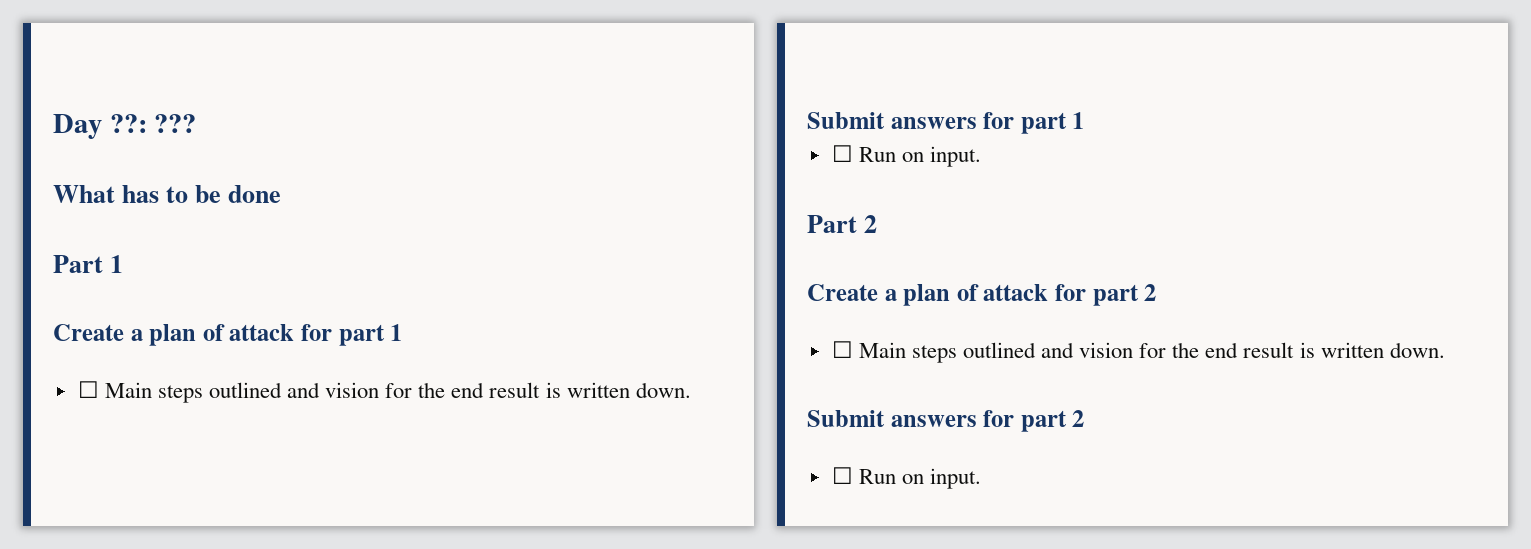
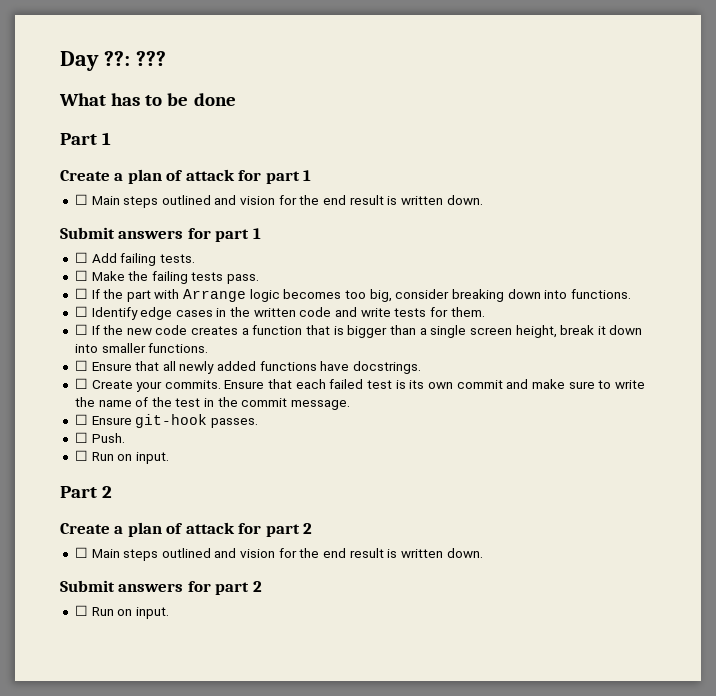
(1085, 120) none -> [74,252,195,266] [74,270,260,284] [74,288,631,302] [74,306,485,320] [74,324,643,338] [74,343,209,353] [74,360,422,374] [74,378,645,392] [74,397,351,410] [74,414,258,428] [74,432,125,443] // ☐ Add failing tests. // ☐ Make the failing tests pass. // ☐ If the part with Arrange logic becomes too big, consider breaking down into functions. // ☐ Identify edge cases in the written code and write tests for them. // ☐ If the new code creates a function that is bigger than a single screen height, break it down into smaller functions. // ☐ Ensure that all newly added functions have docstrings. // ☐ Create your commits. Ensure that each failed test is its own commit and make sure to write the name of the test in the commit message. // ☐ Ensure git-hook passes. // ☐ Push.

